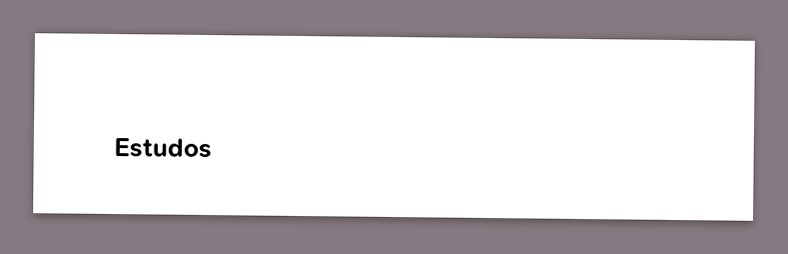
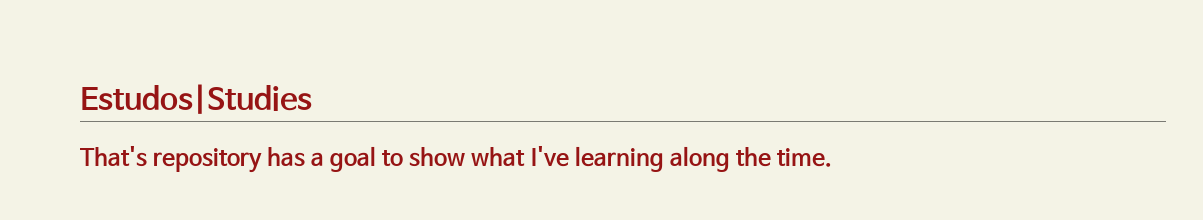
[114,138,212,159] Estudos -> [80,84,312,114] [80,146,832,173] Estudos|Studies // That's repository has a goal to show what I've learning along the time.

